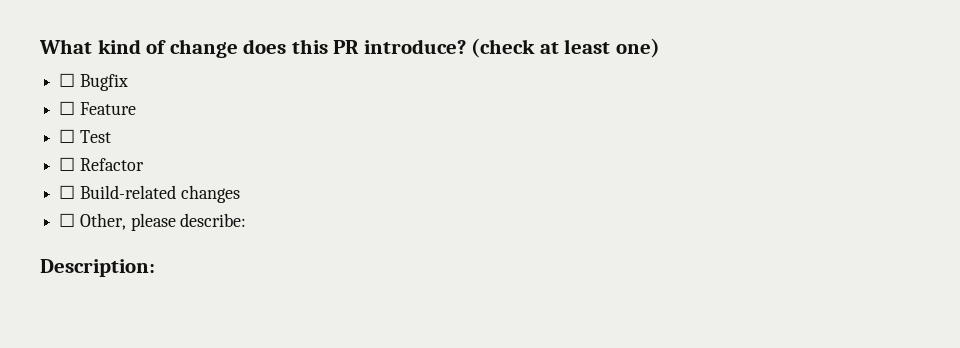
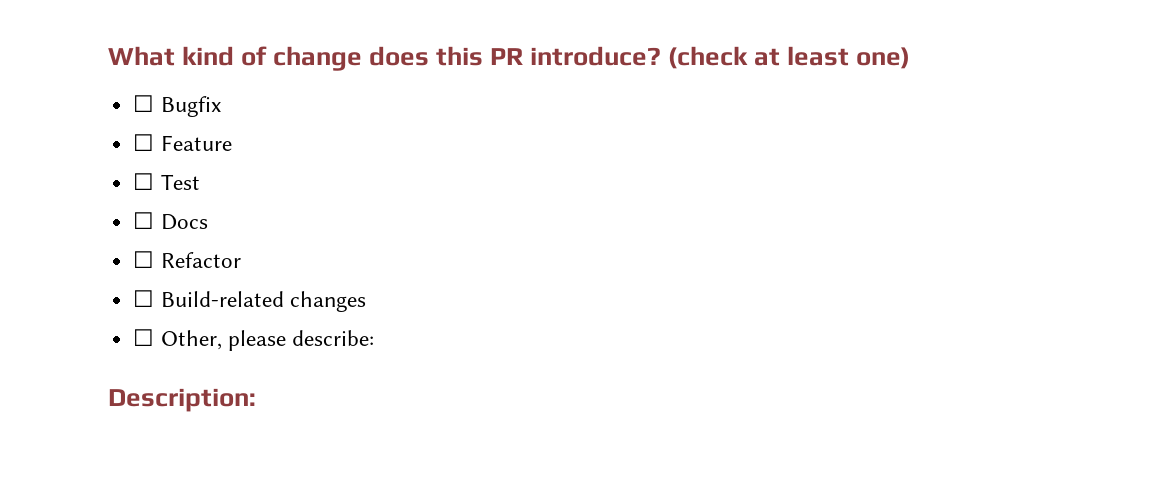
(111, 136) none -> [133,212,208,230] // ☐ Docs

